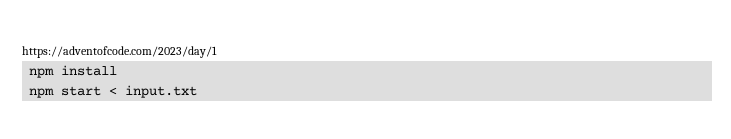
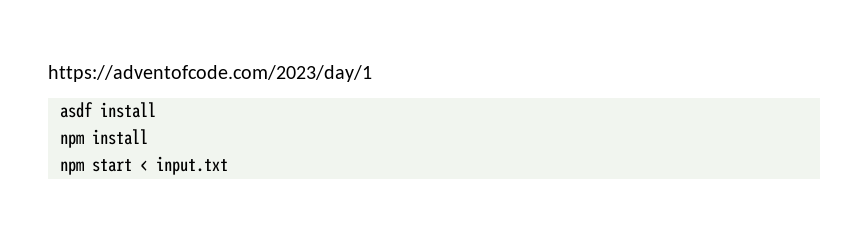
(217, 52) none -> [60,102,156,118] // asdf install

